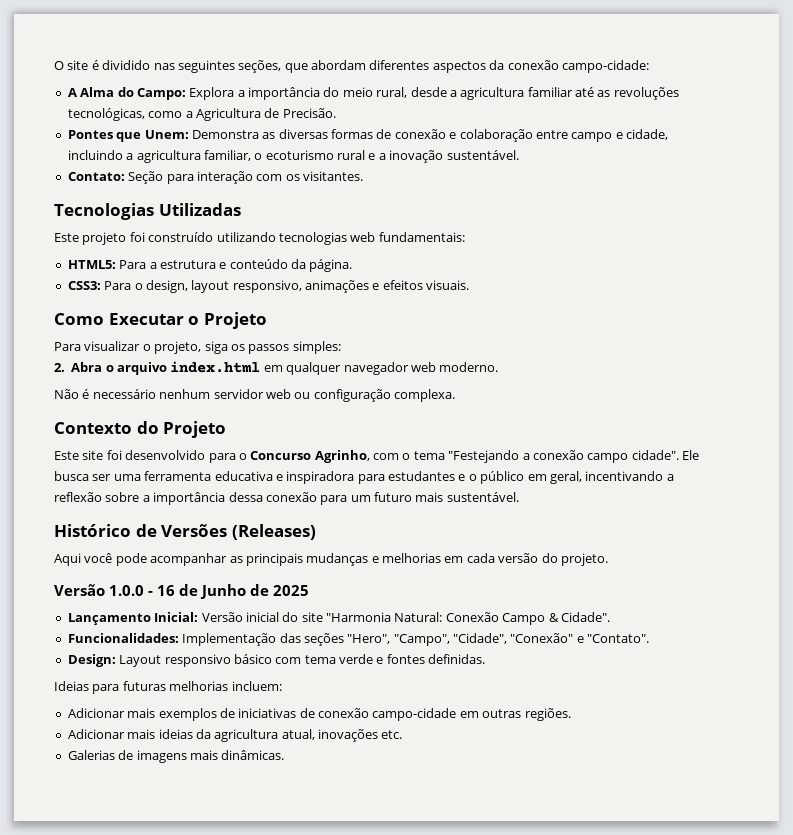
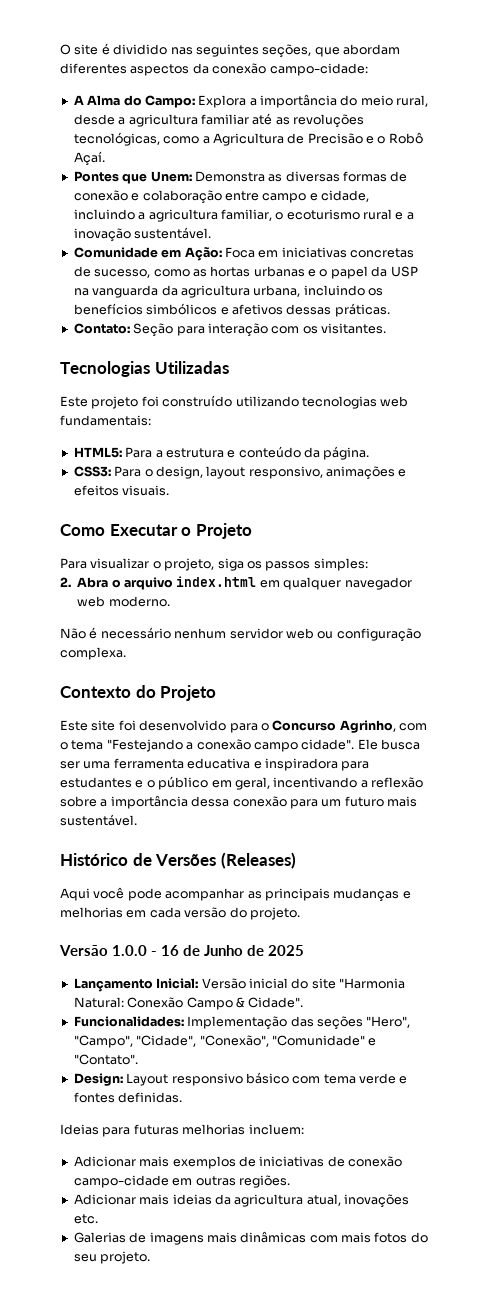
[282,108,336,118] Precisão. -> [307,132,423,144] [73,151,105,166] Precisão e o Robô Açaí.
(519, 155) none -> [73,247,414,261] [73,266,418,279] [73,285,383,298] [73,303,390,317] // Comunidade em Ação: Foca em iniciativas concretas de sucesso, como as hortas urbanas e o papel da USP na vanguarda da agricultura urbana, incluindo os benefícios simbólicos e afetivos dessas práticas.
[510,633,574,643] "Conexão" -> [199,1035,365,1047] "Conexão", "Comunidade"
[221,750,285,760] dinâmicas. -> [240,1231,428,1243] [73,1251,151,1264] dinâmicas com mais fotos do seu projeto.

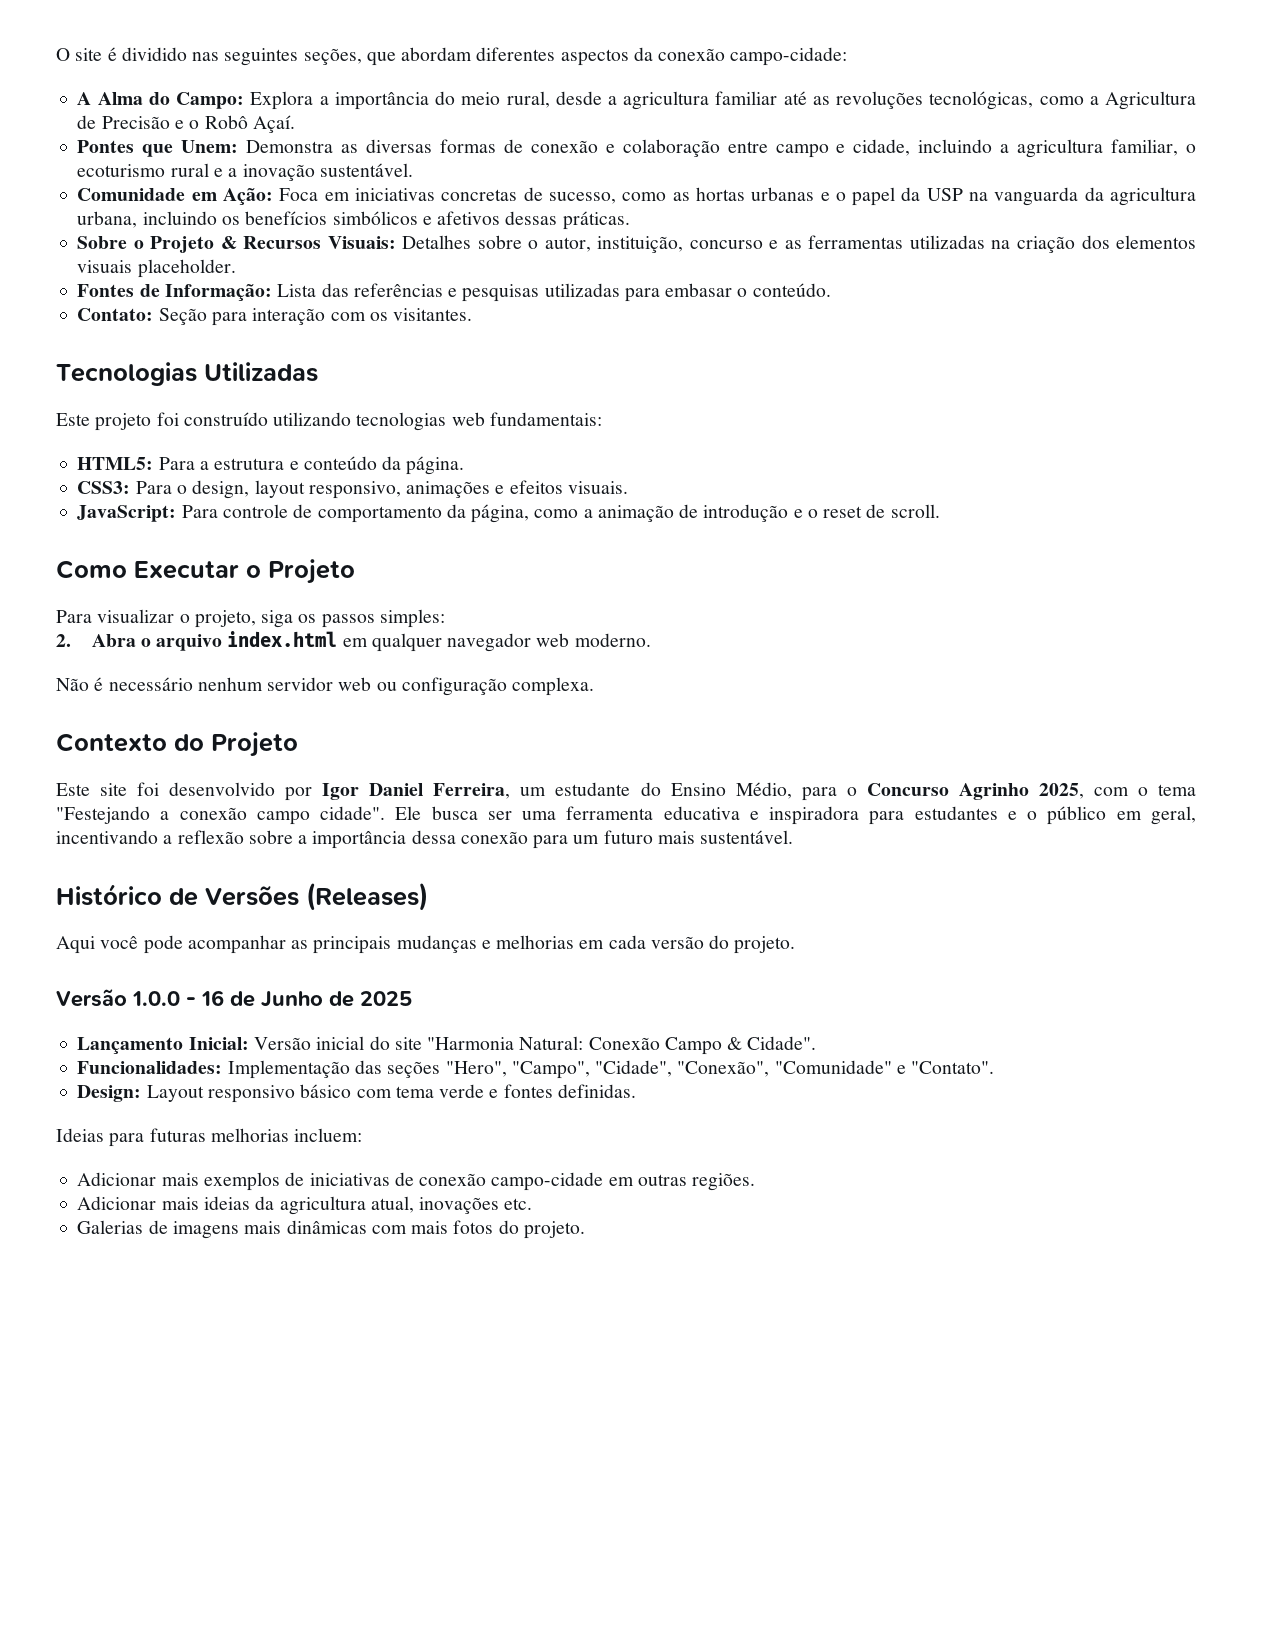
(390, 310) none -> [77,235,1196,253] [77,259,236,278] [77,283,831,302] // Sobre o Projeto & Recursos Visuais: Detalhes sobre o autor, instituição, concurso e as ferramentas utilizadas na criação dos elementos visuais placeholder. // Fontes de Informação: Lista das referências e pesquisas utilizadas para embasar o conteúdo.
(170, 490) none -> [77,504,940,523] // JavaScript: Para controle de comportamento da página, como a animação de introdução e o reset de scroll.
(227, 725) none -> [285,782,792,801] por Igor Daniel Ferreira, um estudante do Ensino Médio,
[339,720,396,733] Agrinho, -> [958,783,1084,800] Agrinho 2025,
[73,1254,97,1262] seu -> (519, 1227) none

